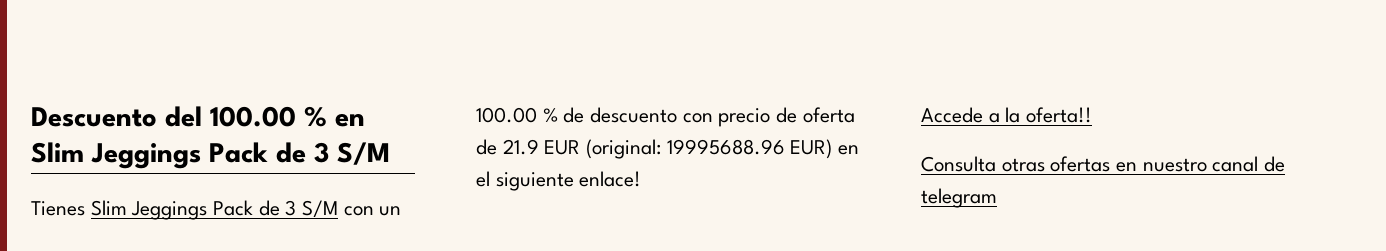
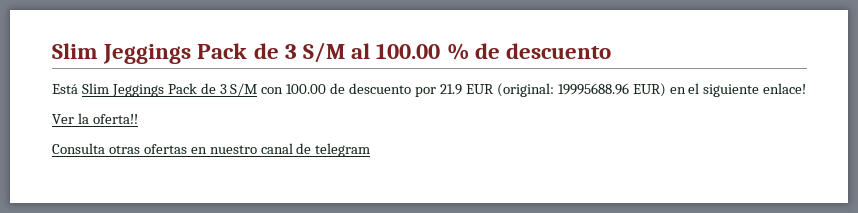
[31,106,365,127] [31,142,390,169] [31,201,85,216] Descuento del 100.00 % en Slim Jeggings Pack de 3 S/M // Tienes -> [52,42,612,64] [52,84,78,94] Slim Jeggings Pack de 3 S/M al 100.00 % de descuento // Está
[379,206,402,216] [476,107,855,127] [476,139,497,155] un 100.00 % de descuento con precio de oferta de -> [286,83,437,97] 100.00 de descuento por
[921,107,1000,123] Accede a -> [52,114,74,124] Ver

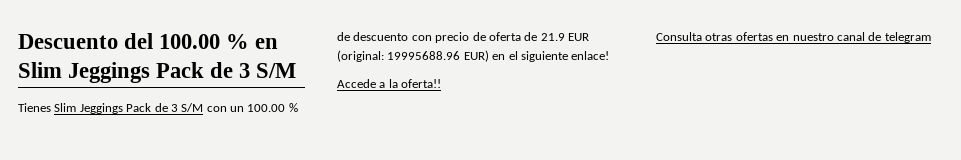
[52,42,612,64] [52,84,78,94] Slim Jeggings Pack de 3 S/M al 100.00 % de descuento // Está -> [18,33,279,49] [18,62,297,83] [18,103,51,112] Descuento del 100.00 % en Slim Jeggings Pack de 3 S/M // Tienes
[286,83,437,97] 100.00 de descuento por -> [230,103,298,112] [337,32,538,43] un 100.00 % de descuento con precio de oferta de
[52,114,74,124] Ver -> [337,79,386,88] Accede a

